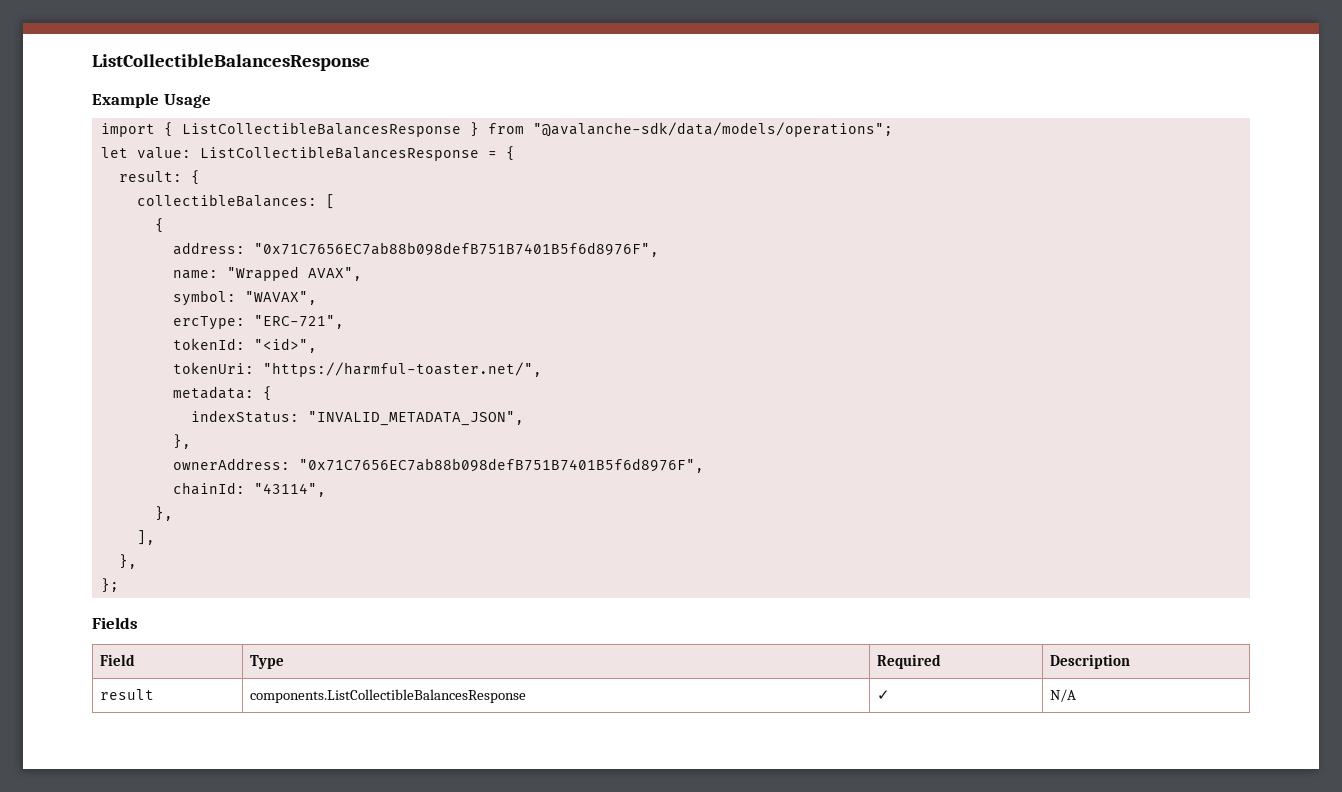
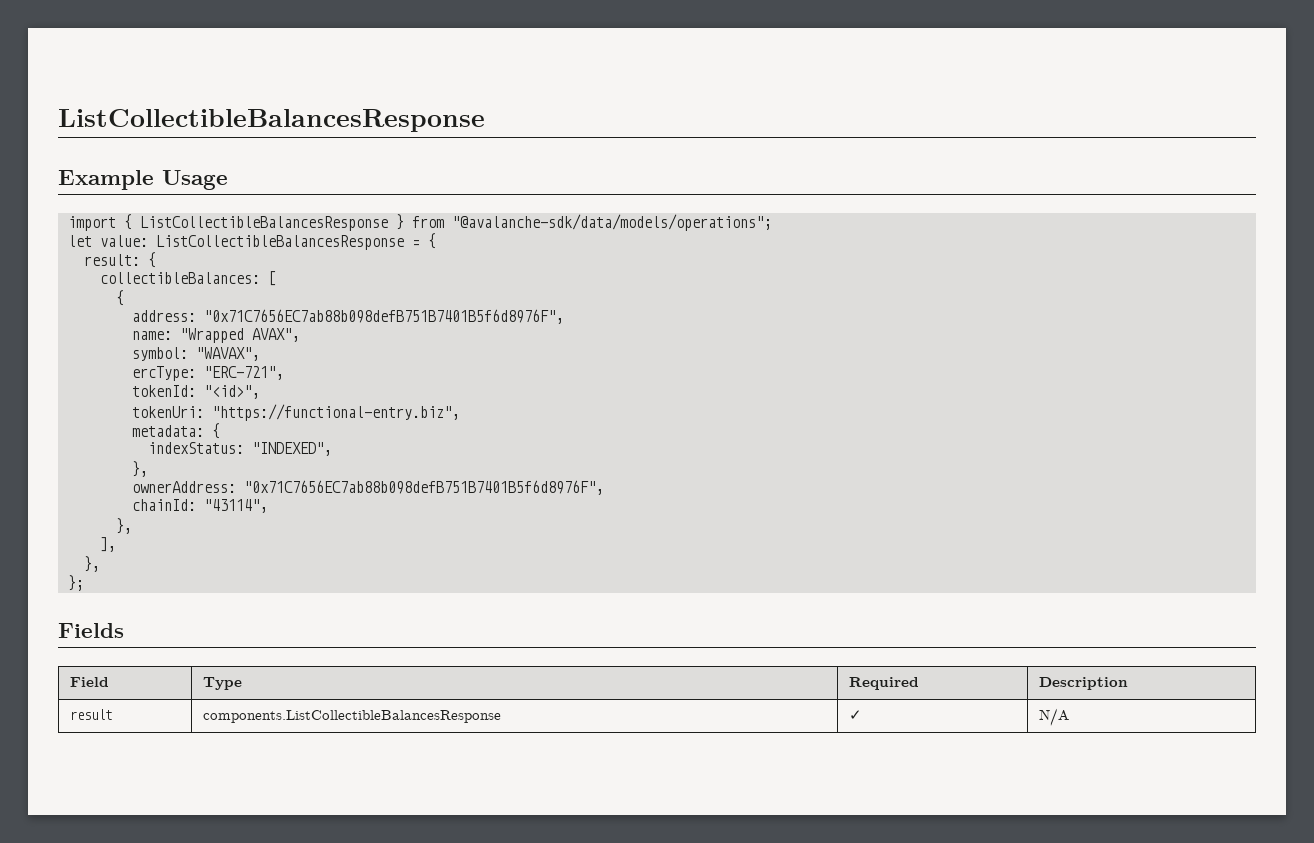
[262,362,542,377] "https://harmful-toaster.net/", -> [211,404,460,421] "https://functional-entry.biz",
[307,411,524,426] "INVALID_METADATA_JSON", -> [251,442,332,456] "INDEXED",

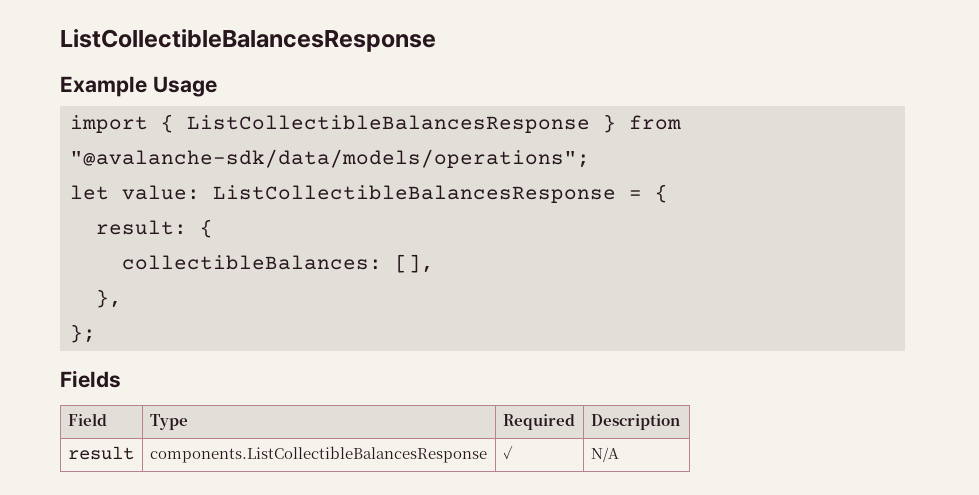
[267,271,276,286] [115,290,124,306] [131,309,564,324] [131,328,300,343] [131,347,260,361] [131,366,284,381] [131,385,260,399] [131,404,460,421] [131,423,220,439] [147,442,332,456] [131,461,148,477] [131,480,604,495] [131,499,268,513] [115,518,132,534] [99,537,116,552] [ // { // address: "0x71C7656EC7ab88b098defB751B7401B5f6d8976F", // name: "Wrapped AVAX", // symbol: "WAVAX", // ercType: "ERC-721", // tokenId: "<id>", // tokenUri: "https://functional-entry.biz", // metadata: { // indexStatus: "INDEXED", // }, // ownerAddress: "0x71C7656EC7ab88b098defB751B7401B5f6d8976F", // chainId: "43114", // }, // ], -> [394,254,434,273] [],

